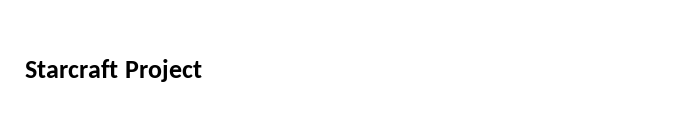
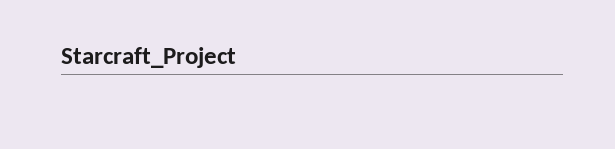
[25,59,203,82] Starcraft Project -> [61,47,236,68] Starcraft_Project

